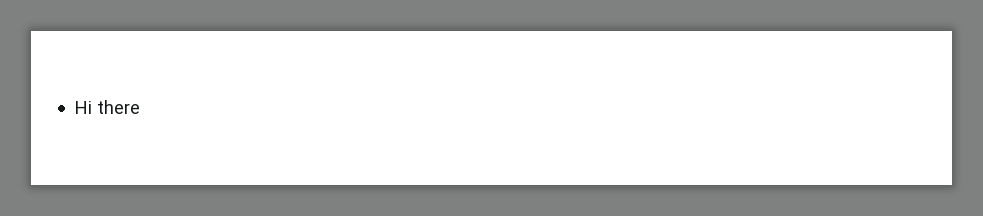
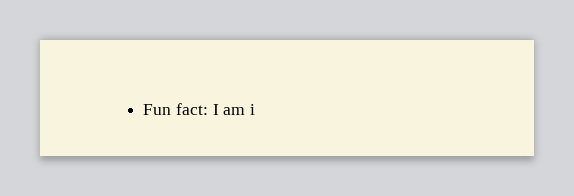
[74,100,141,114] Hi there -> [143,103,256,115] Fun fact: I am i

